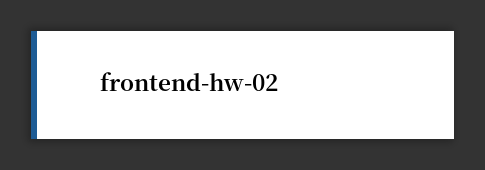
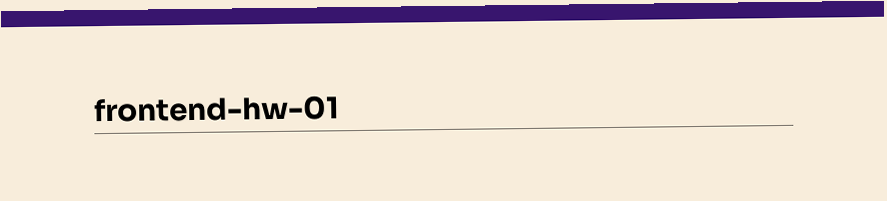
[100,72,278,91] frontend-hw-02 -> [93,95,340,123] frontend-hw-01

